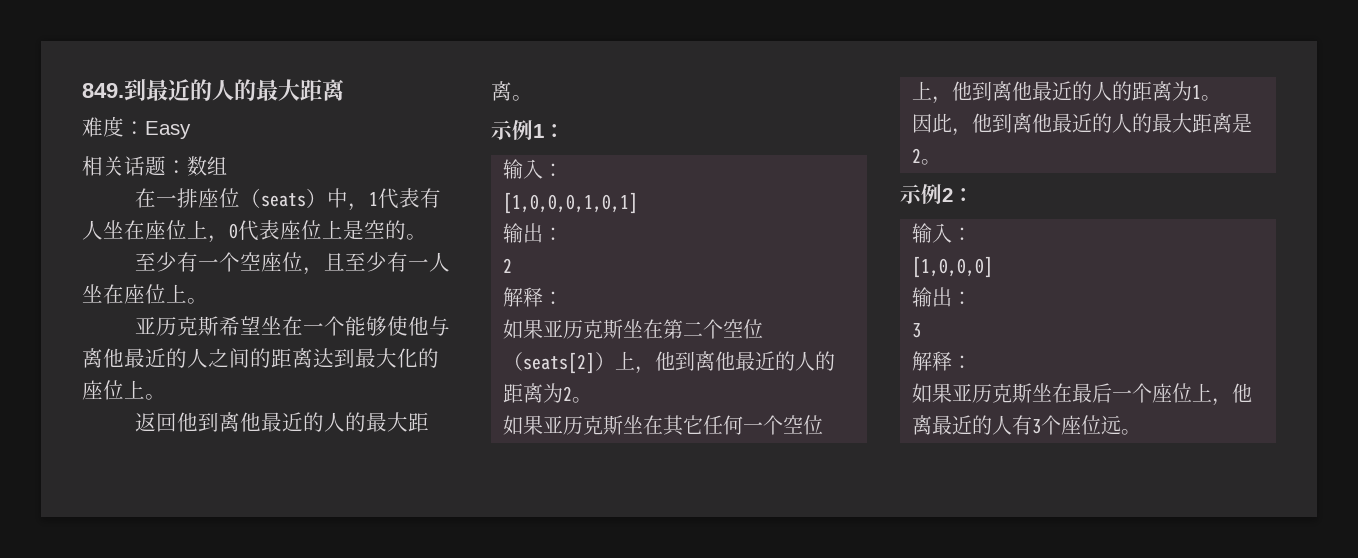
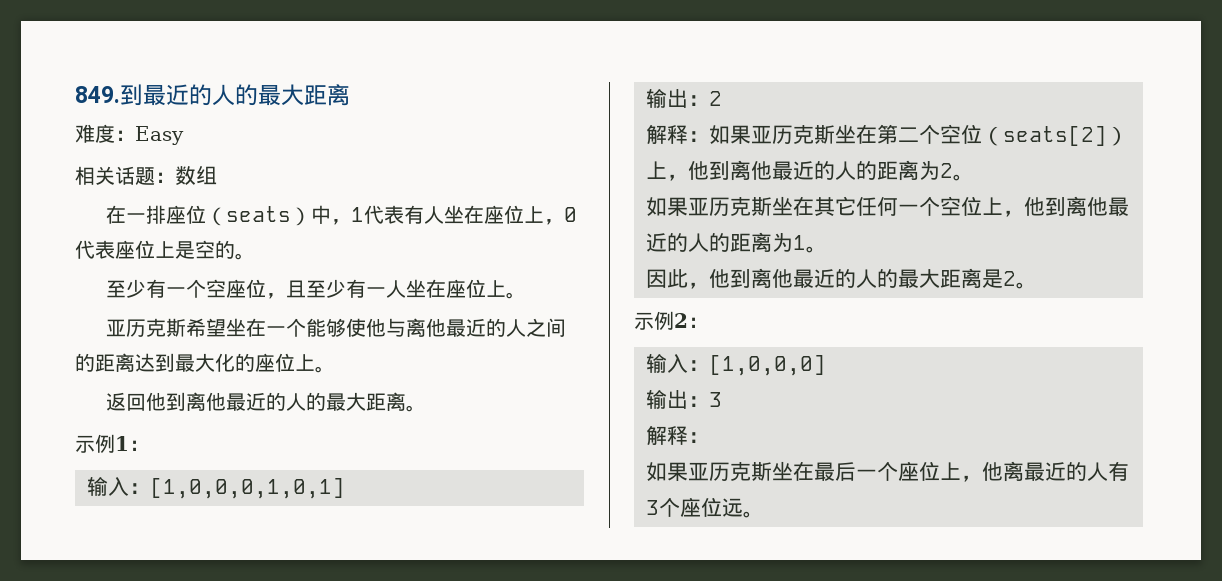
(564, 170) // -> (150, 488) none
(564, 234) // -> (709, 100) none
(564, 298) // -> (709, 136) none
(973, 234) // -> (709, 365) none
(973, 298) // -> (709, 401) none

